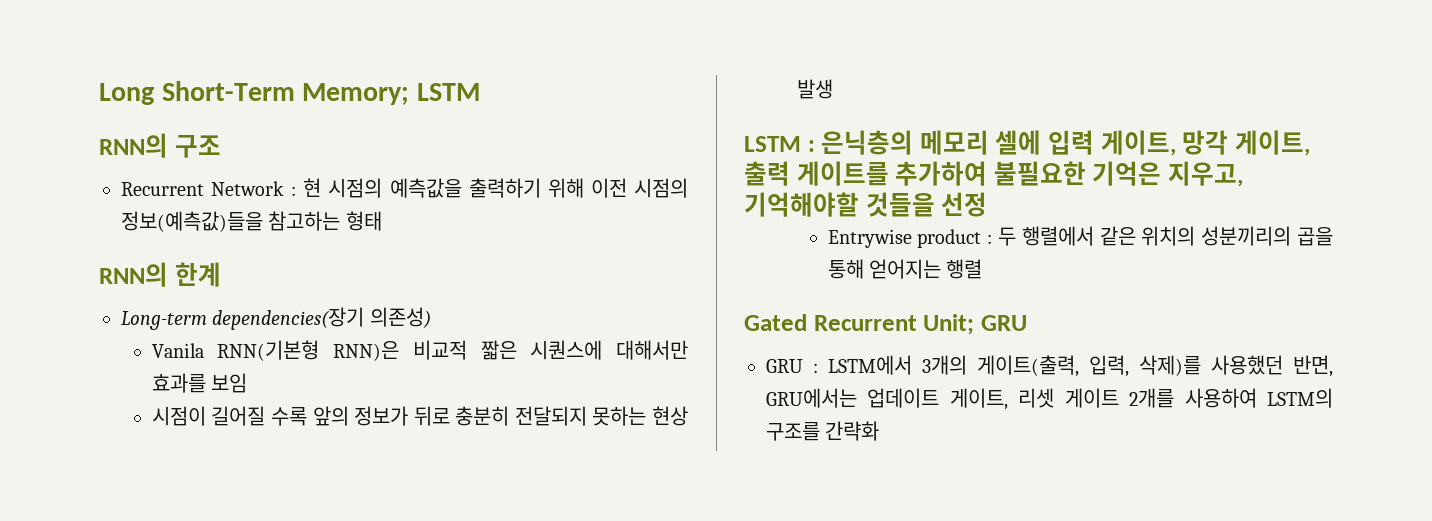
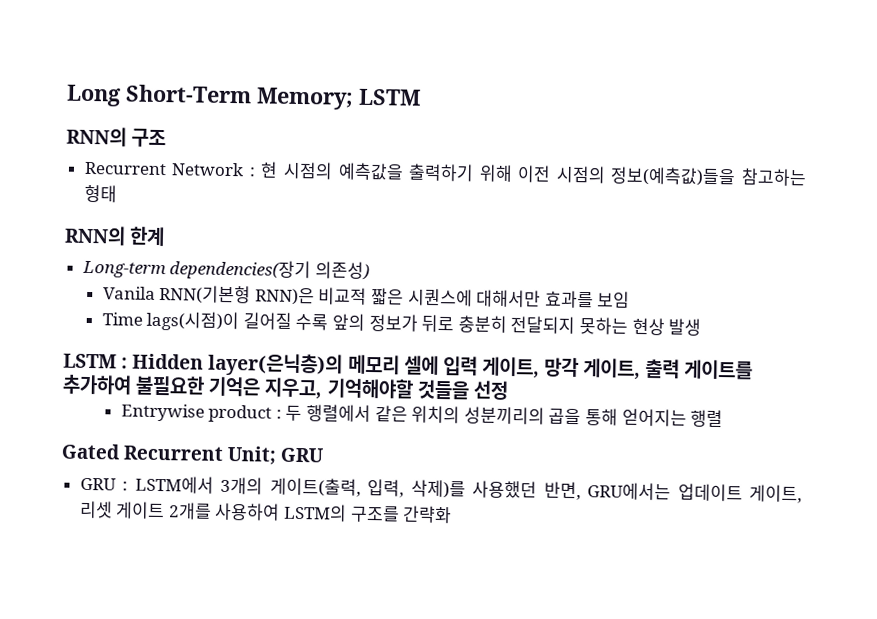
[151,406,206,426] 시점이 -> [101,310,240,332] Time lags(시점)이
[821,130,914,155] 은닉층의 -> [132,352,344,377] Hidden layer(은닉층)의

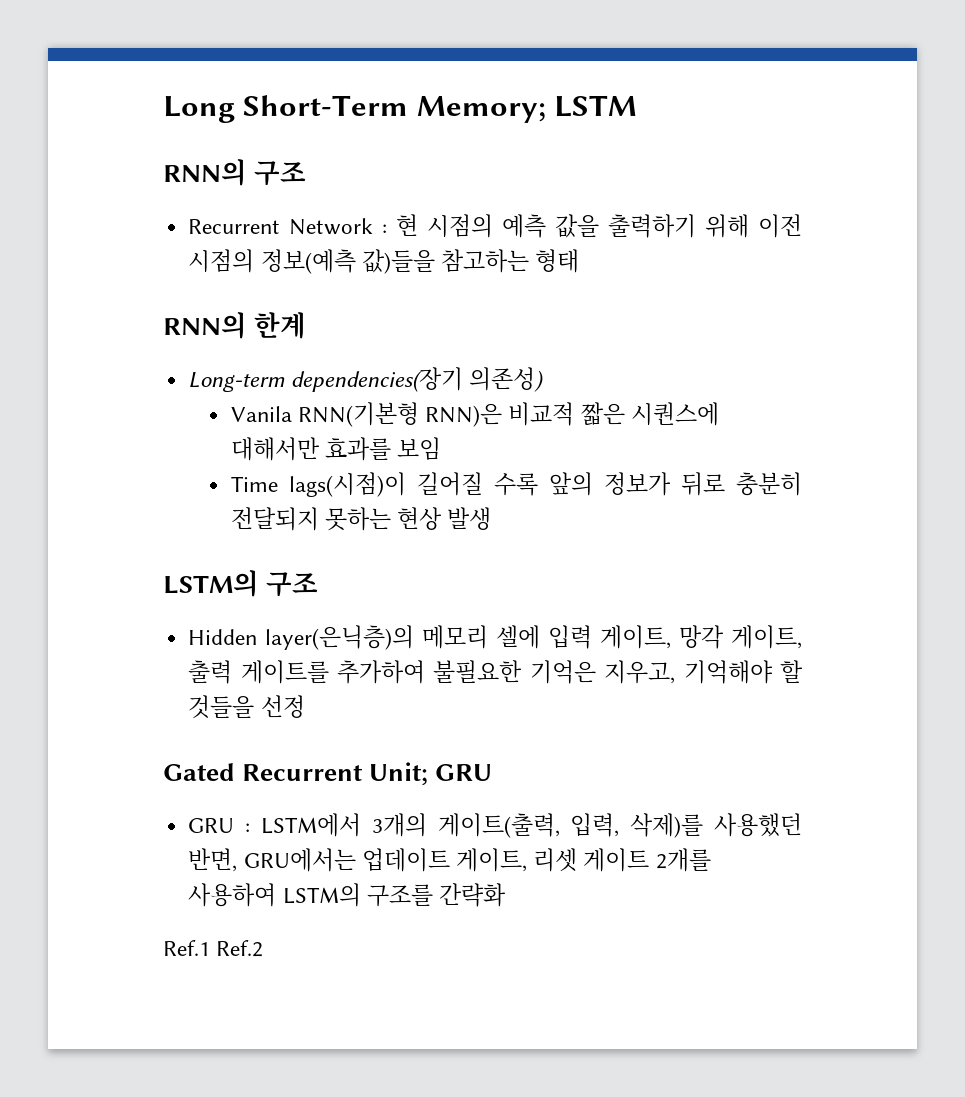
[337,162,404,181] 예측값을 -> [502,214,600,238] 예측 값을
[610,166,737,187] 정보(예측값)들을 -> [260,249,435,274] 정보(예측 값)들을
[63,353,129,369] LSTM : -> [163,570,319,597] LSTM의 구조 //
[326,378,413,399] 기억해야할 -> [683,660,803,684] 기억해야 할
[120,403,724,428] // Entrywise product : 두 행렬에서 같은 위치의 성분끼리의 곱을 통해 얻어지는 행렬 -> (305, 706) none
(453, 514) none -> [163,940,264,957] // Ref.1 Ref.2

